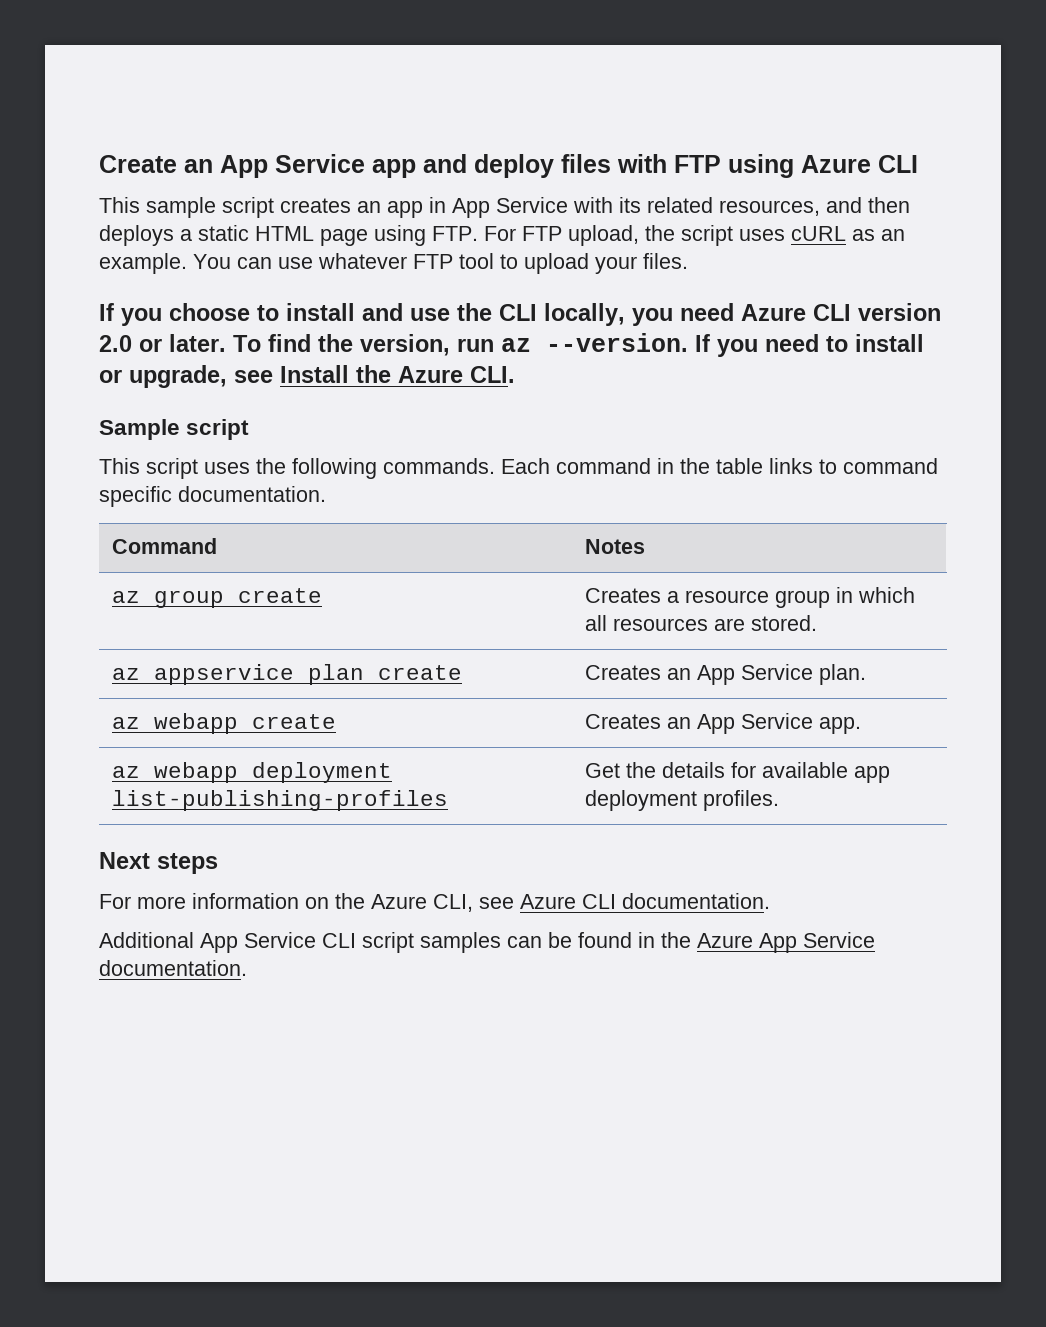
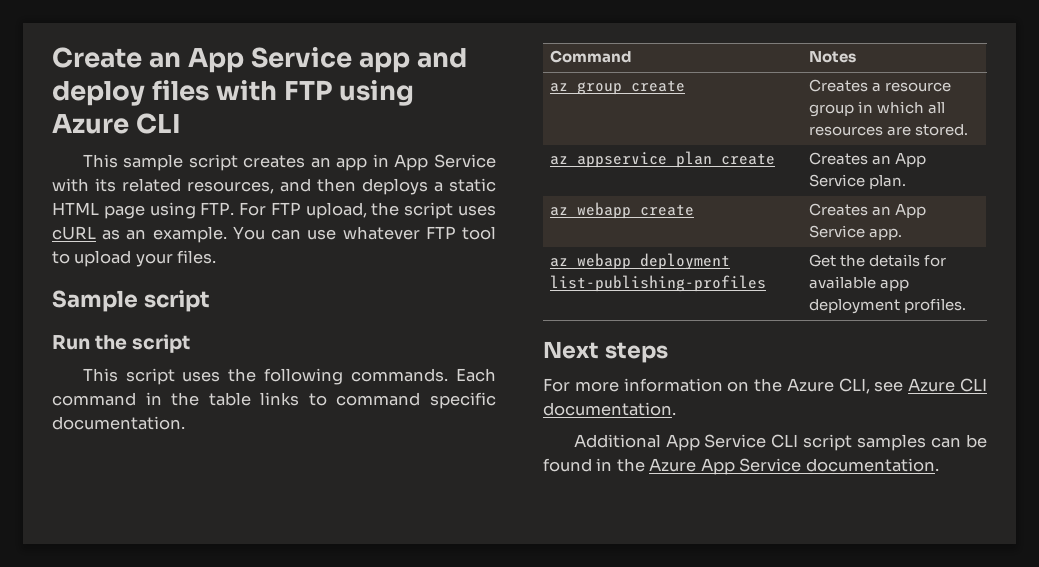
[99,303,941,326] [99,333,924,357] [99,365,515,388] [99,419,180,440] If you choose to install and use the CLI locally, you need Azure CLI version 2.0 or later. To find the version, run az --version. If you need to install or upgrade, see Install the Azure CLI. // Sample -> [52,290,210,312] [52,335,128,350] Sample script // Run the

